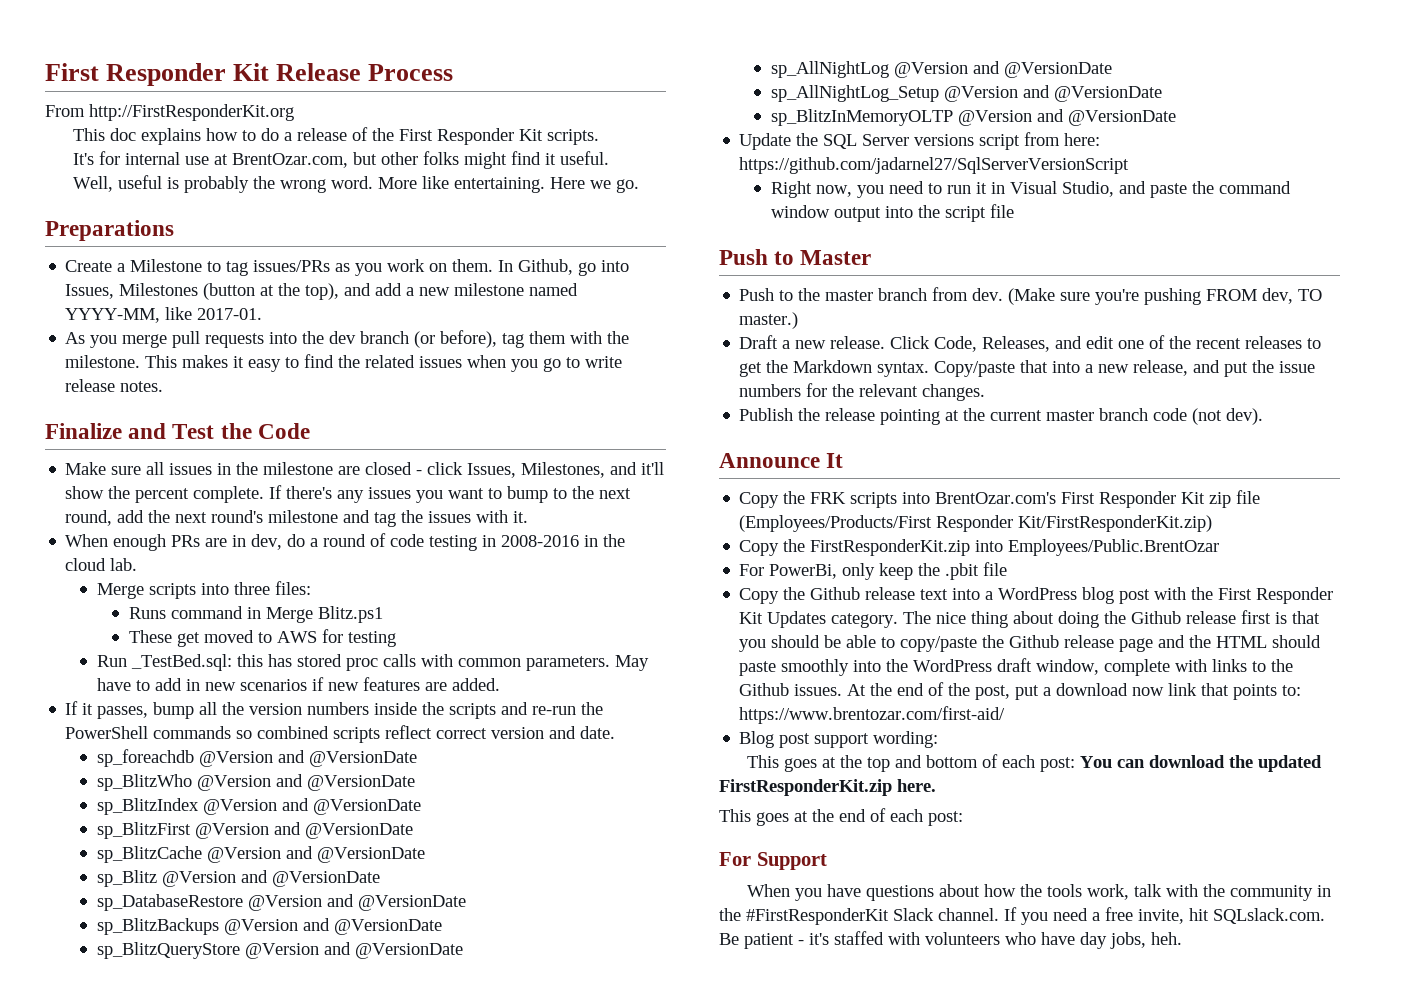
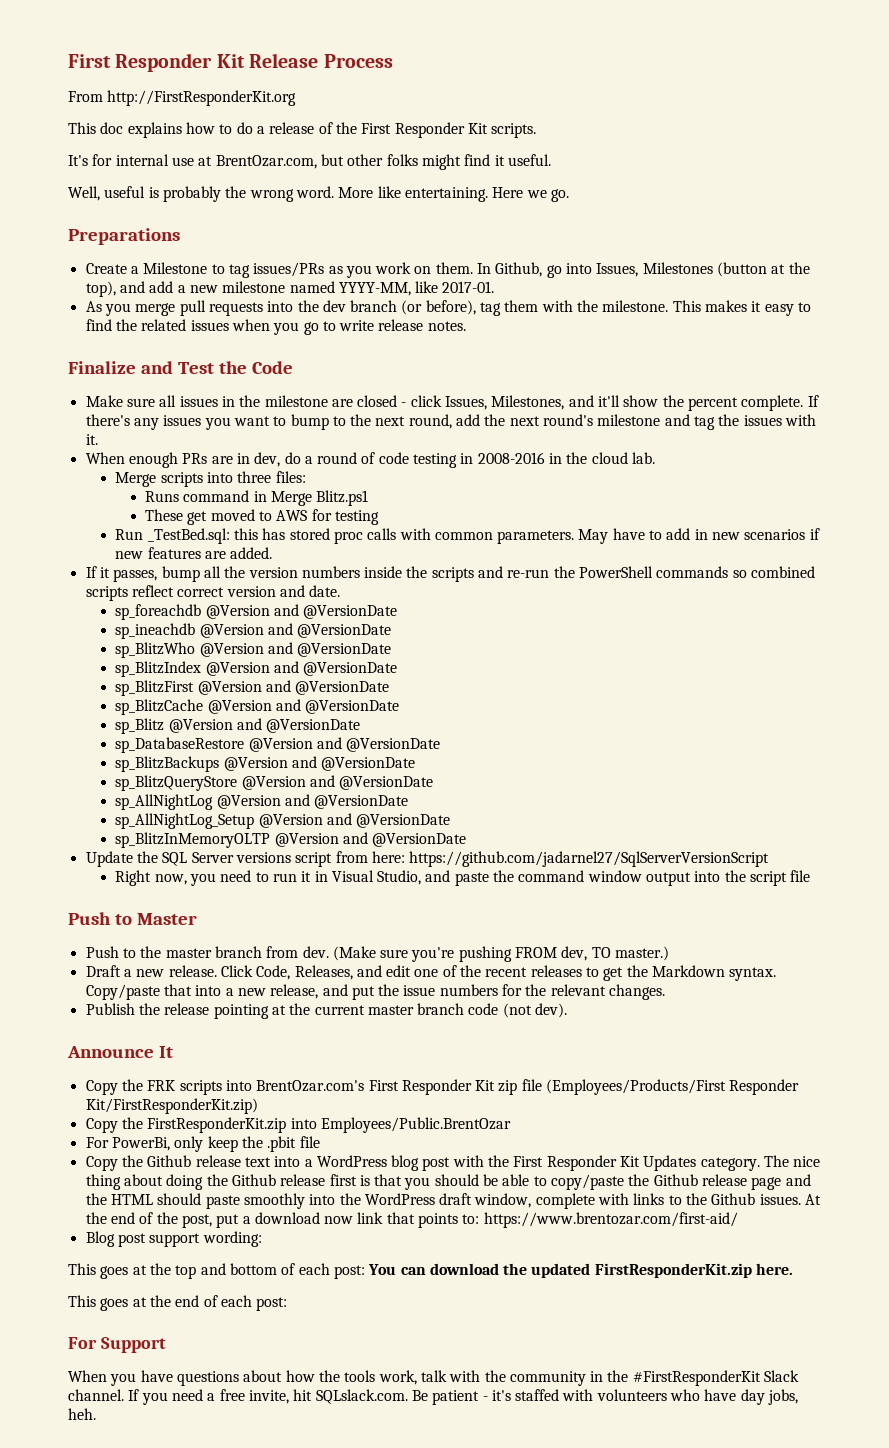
(417, 759) none -> [115,623,392,639] // sp_ineachdb @Version and @VersionDate

